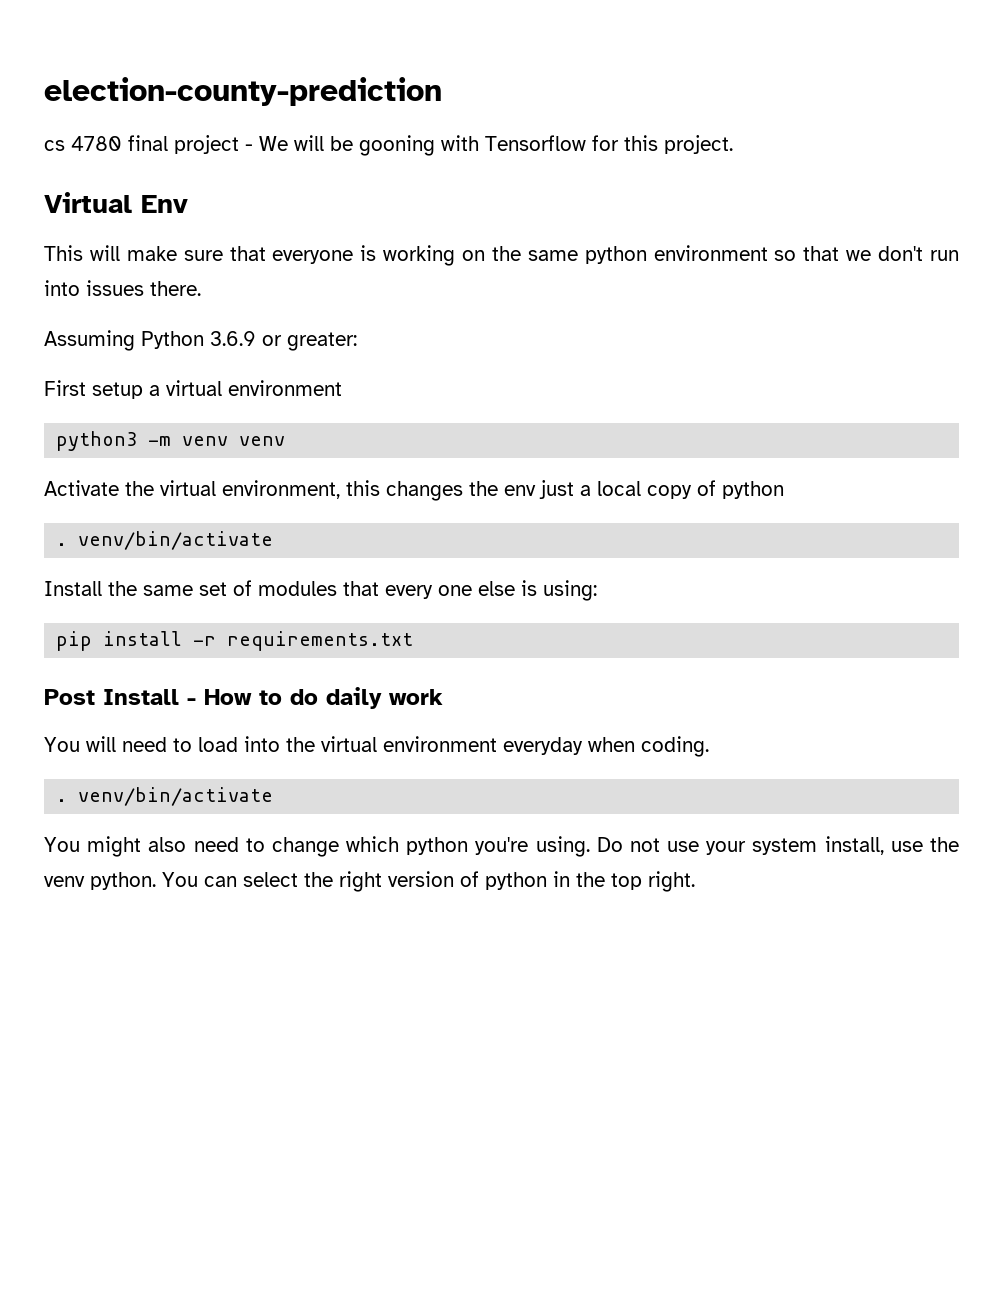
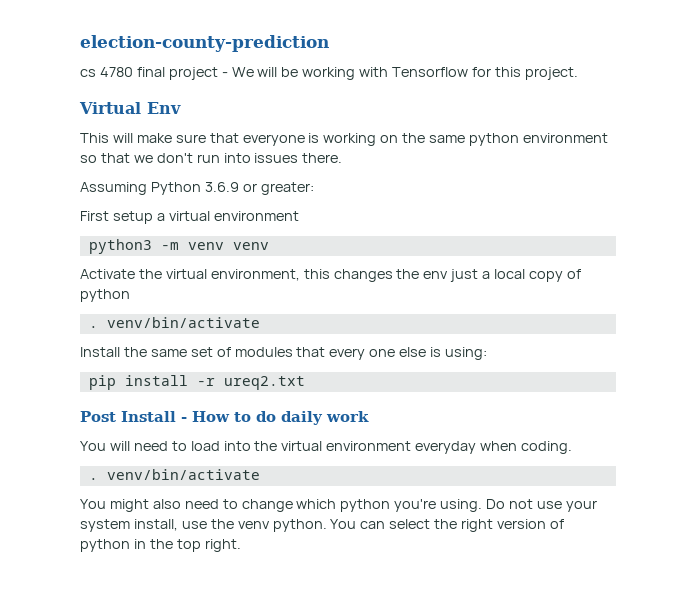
[359,135,435,156] gooning -> [302,67,356,80] working
[227,631,414,651] requirements.txt -> [223,376,305,390] ureq2.txt

